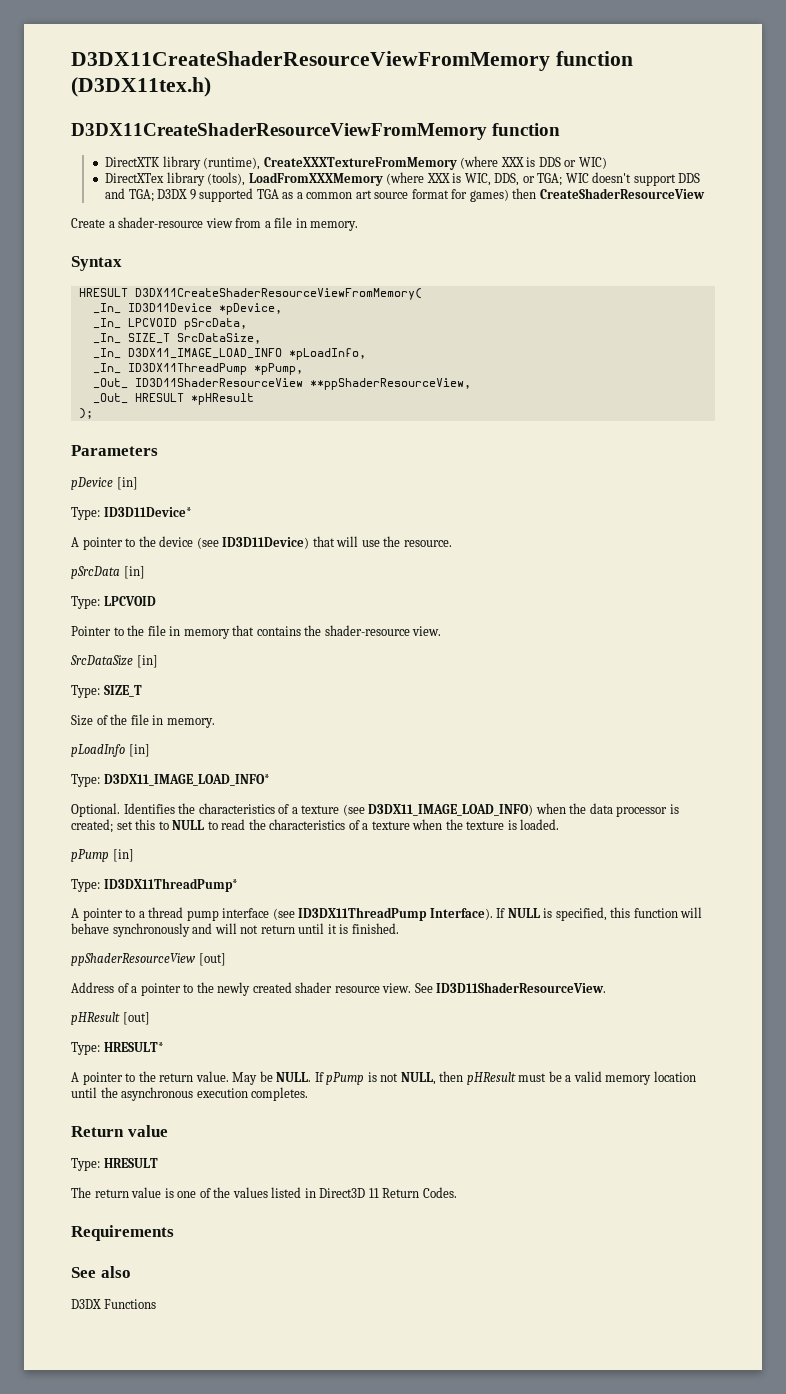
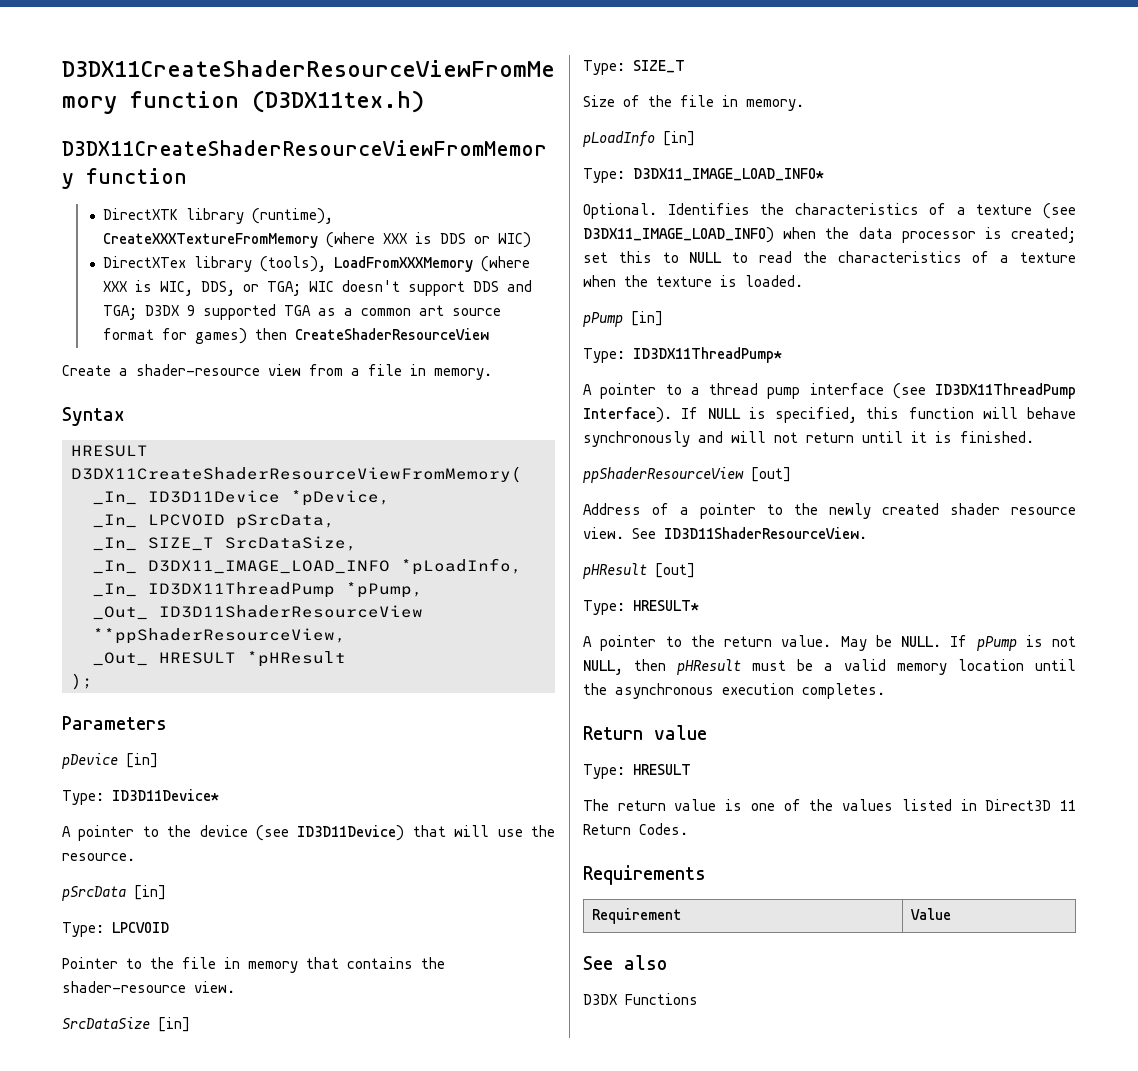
(174, 1233) none -> [591,908,682,924] [910,908,951,920] // Requirement | Value

